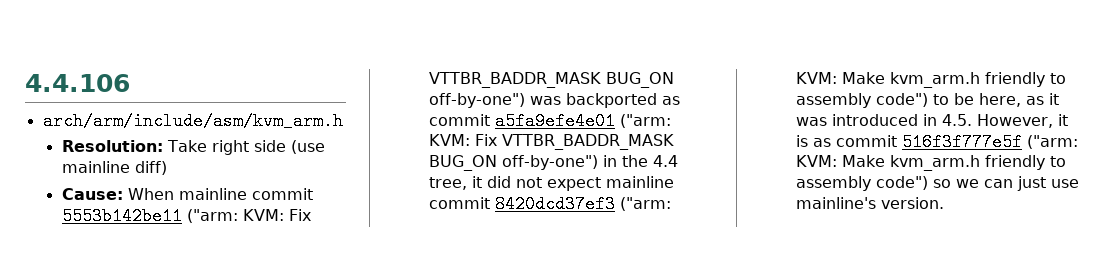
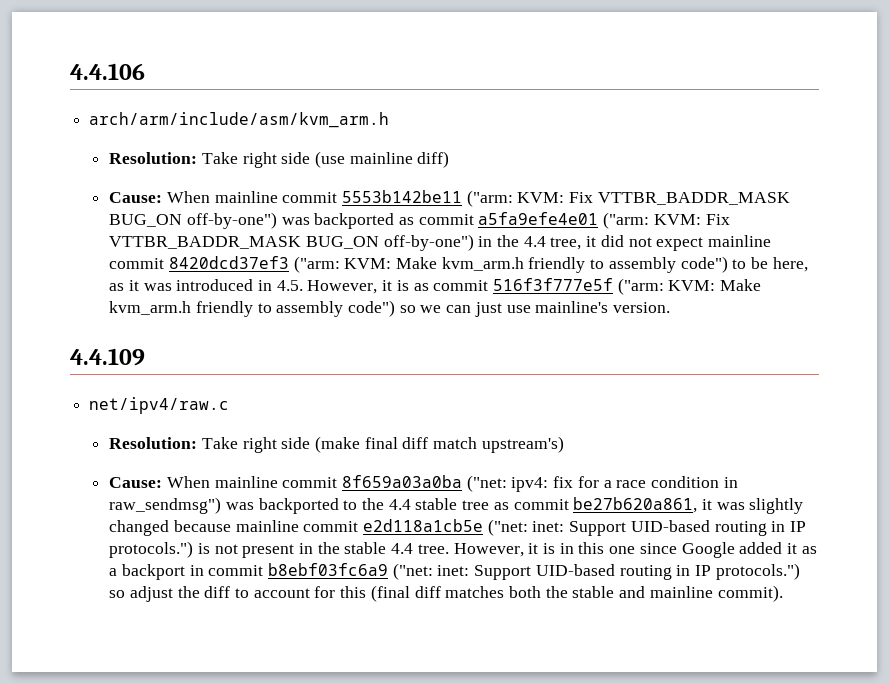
(944, 203) none -> [70,348,145,366] [89,397,230,414] [109,436,564,453] [109,475,738,492] [109,497,804,514] [109,519,807,536] [109,541,817,558] [109,563,800,580] [109,585,783,602] // 4.4.109 // net/ipv4/raw.c // Resolution: Take right side (make final diff match upstream's) // Cause: When mainline commit 8f659a03a0ba ("net: ipv4: fix for a race condition in raw_sendmsg") was backported to the 4.4 stable tree as commit be27b620a861, it was slightly changed because mainline commit e2d118a1cb5e ("net: inet: Support UID-based routing in IP protocols.") is not present in the stable 4.4 tree. However, it is in this one since Google added it as a backport in commit b8ebf03fc6a9 ("net: inet: Support UID-based routing in IP protocols.") so adjust the diff to account for this (final diff matches both the stable and mainline commit).

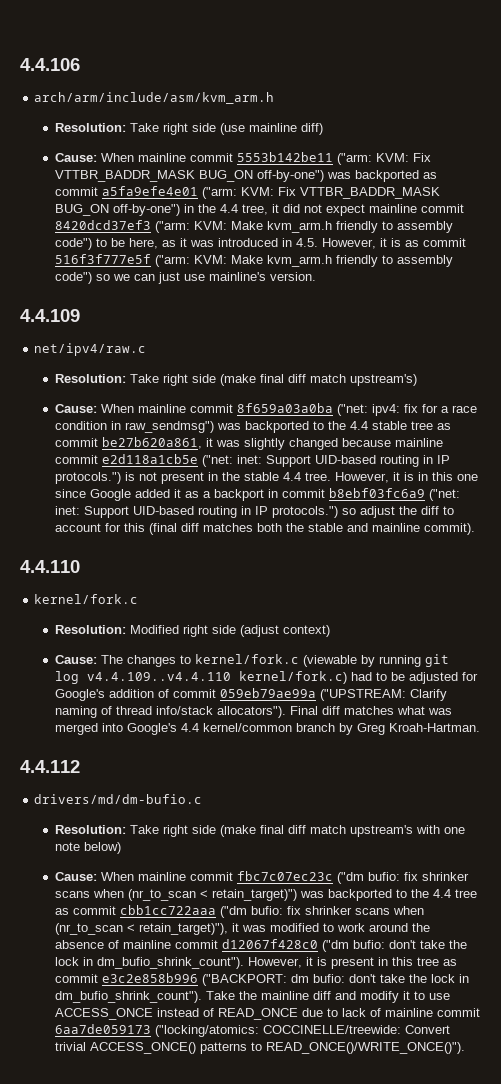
(783, 593) none -> [20,560,80,573] [34,594,139,604] [55,625,331,637] [55,654,450,667] [55,671,479,684] [55,688,448,701] [55,706,453,718] [55,723,481,735] [20,760,80,773] [34,794,203,804] [55,825,466,837] [55,842,122,854] [55,871,470,884] [55,889,478,901] [55,905,425,918] [55,923,431,935] [55,939,468,952] [55,957,458,969] [55,973,470,986] [55,991,451,1003] [55,1008,481,1020] [55,1024,451,1037] [55,1042,466,1054] // 4.4.110 // kernel/fork.c // Resolution: Modified right side (adjust context) // Cause: The changes to kernel/fork.c (viewable by running git log v4.4.109..v4.4.110 kernel/fork.c) had to be adjusted for Google's addition of commit 059eb79ae99a ("UPSTREAM: Clarify naming of thread info/stack allocators"). Final diff matches what was merged into Google's 4.4 kernel/common branch by Greg Kroah-Hartman. // 4.4.112 // drivers/md/dm-bufio.c // Resolution: Take right side (make final diff match upstream's with one note below) // Cause: When mainline commit fbc7c07ec23c ("dm bufio: fix shrinker scans when (nr_to_scan < retain_target)") was backported to the 4.4 tree as commit cbb1cc722aaa ("dm bufio: fix shrinker scans when (nr_to_scan < retain_target)"), it was modified to work around the absence of mainline commit d12067f428c0 ("dm bufio: don't take the lock in dm_bufio_shrink_count"). However, it is present in this tree as commit e3c2e858b996 ("BACKPORT: dm bufio: don't take the lock in dm_bufio_shrink_count"). Take the mainline diff and modify it to use ACCESS_ONCE instead of READ_ONCE due to lack of mainline commit 6aa7de059173 ("locking/atomics: COCCINELLE/treewide: Convert trivial ACCESS_ONCE() patterns to READ_ONCE()/WRITE_ONCE()").

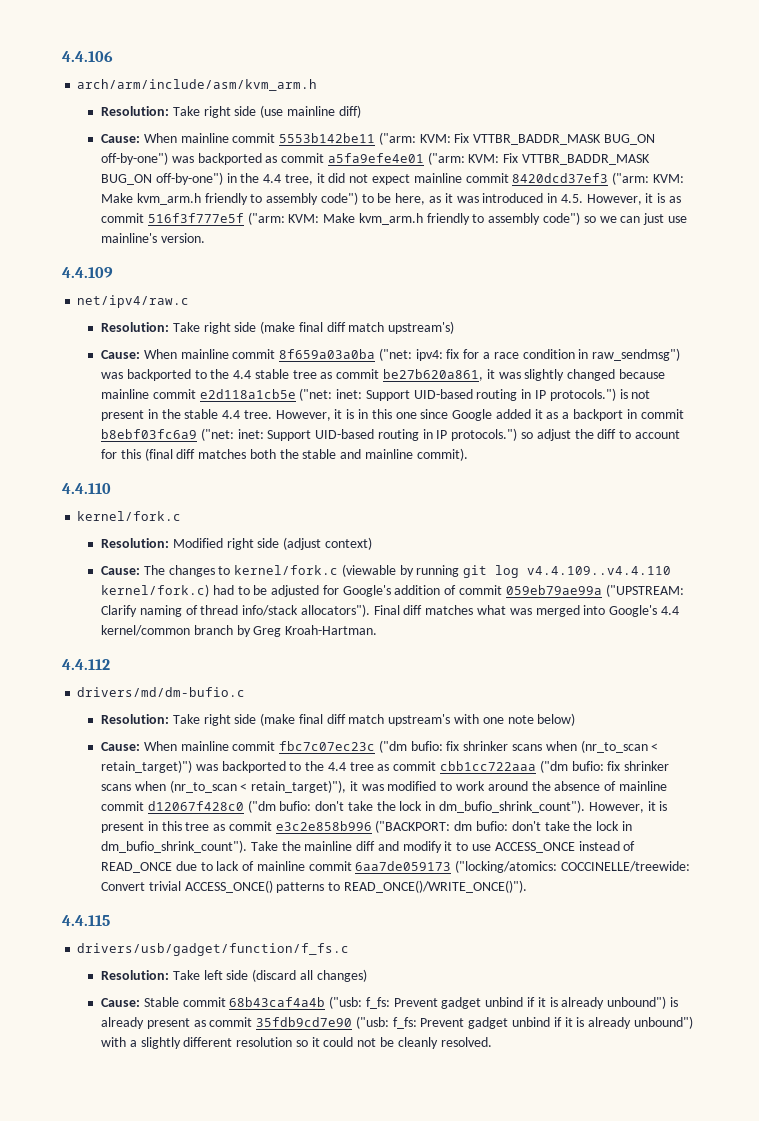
(466, 1048) none -> [62,915,110,926] [77,943,350,956] [101,969,367,982] [101,996,678,1009] [101,1016,693,1029] [101,1037,492,1049] // 4.4.115 // drivers/usb/gadget/function/f_fs.c // Resolution: Take left side (discard all changes) // Cause: Stable commit 68b43caf4a4b ("usb: f_fs: Prevent gadget unbind if it is already unbound") is already present as commit 35fdb9cd7e90 ("usb: f_fs: Prevent gadget unbind if it is already unbound") with a slightly different resolution so it could not be cleanly resolved.

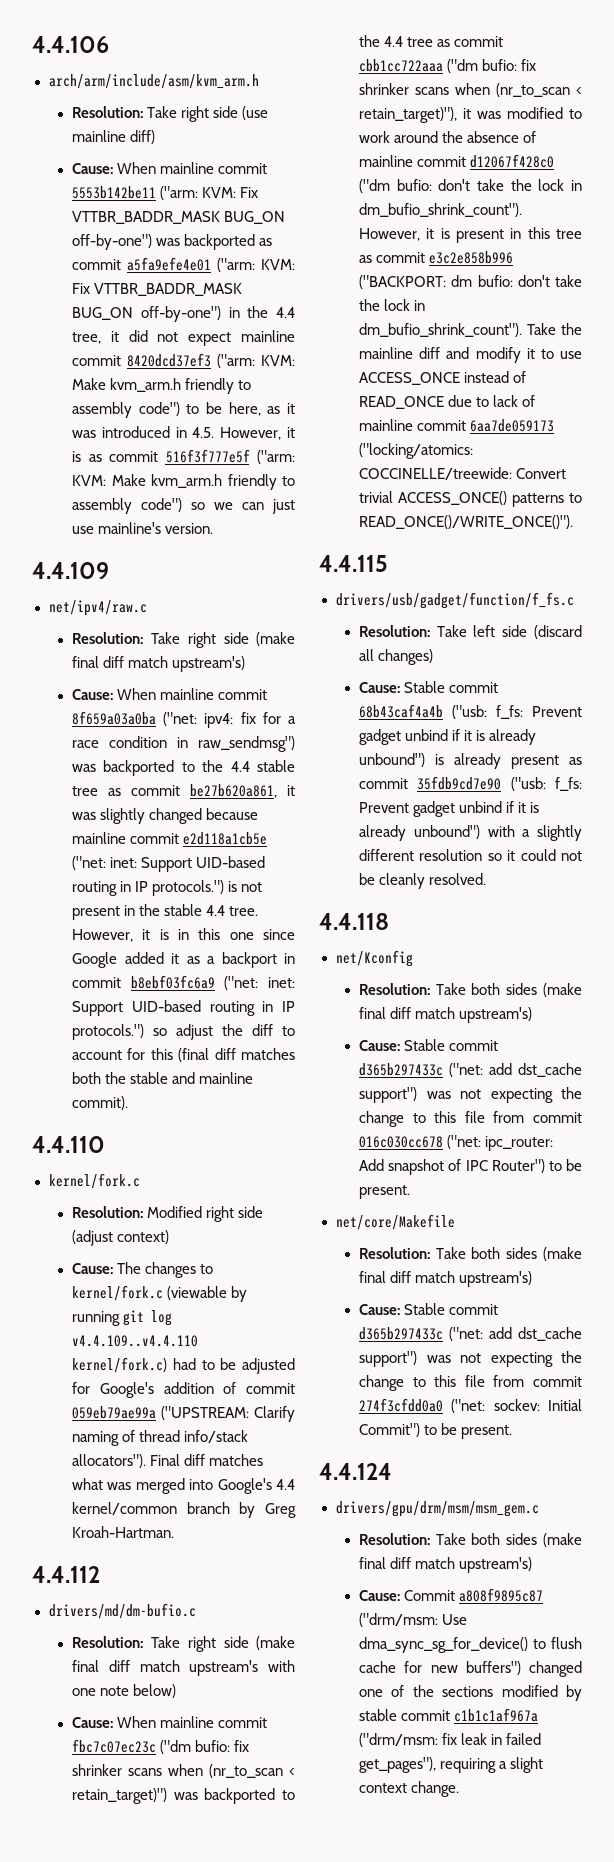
(492, 1042) none -> [319,913,389,930] [335,950,413,967] [358,983,582,997] [358,1007,533,1023] [358,1039,499,1051] [358,1063,582,1077] [358,1087,582,1103] [358,1111,582,1127] [358,1135,554,1151] [358,1159,582,1175] [358,1185,410,1199] [335,1214,455,1230] [358,1247,582,1261] [358,1271,533,1287] [358,1303,499,1315] [358,1327,582,1341] [358,1351,582,1367] [358,1375,582,1391] [358,1398,582,1413] [358,1423,513,1439] [319,1463,392,1480] [335,1501,539,1517] [358,1533,582,1547] [358,1557,533,1573] [358,1588,544,1602] [358,1613,468,1627] [358,1637,582,1653] [358,1661,582,1677] [358,1685,582,1701] [358,1708,539,1722] [358,1733,542,1747] [358,1757,544,1773] [358,1781,460,1797] // 4.4.118 // net/Kconfig // Resolution: Take both sides (make final diff match upstream's) // Cause: Stable commit d365b297433c ("net: add dst_cache support") was not expecting the change to this file from commit 016c030cc678 ("net: ipc_router: Add snapshot of IPC Router") to be present. // net/core/Makefile // Resolution: Take both sides (make final diff match upstream's) // Cause: Stable commit d365b297433c ("net: add dst_cache support") was not expecting the change to this file from commit 274f3cfdd0a0 ("net: sockev: Initial Commit") to be present. // 4.4.124 // drivers/gpu/drm/msm/msm_gem.c // Resolution: Take both sides (make final diff match upstream's) // Cause: Commit a808f9895c87 ("drm/msm: Use dma_sync_sg_for_device() to flush cache for new buffers") changed one of the sections modified by stable commit c1b1c1af967a ("drm/msm: fix leak in failed get_pages"), requiring a slight context change.

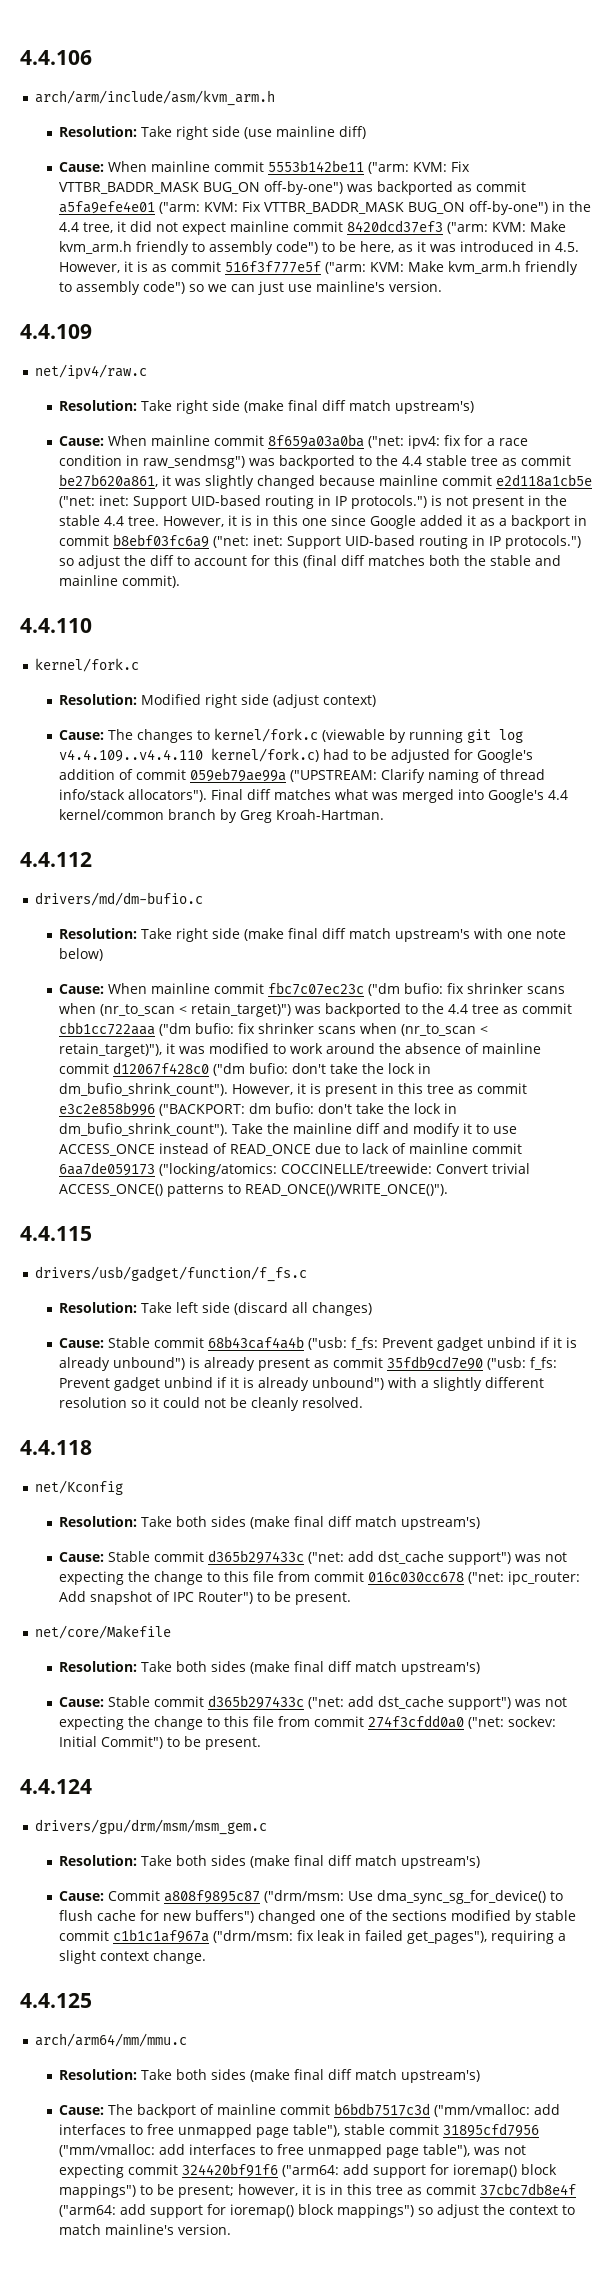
(460, 1789) none -> [20,1993,92,2008] [34,2033,187,2047] [59,2069,481,2083] [59,2103,561,2118] [59,2123,540,2138] [59,2144,527,2158] [59,2163,558,2178] [59,2183,577,2198] [59,2204,576,2218] [59,2224,232,2235] // 4.4.125 // arch/arm64/mm/mmu.c // Resolution: Take both sides (make final diff match upstream's) // Cause: The backport of mainline commit b6bdb7517c3d ("mm/vmalloc: add interfaces to free unmapped page table"), stable commit 31895cfd7956 ("mm/vmalloc: add interfaces to free unmapped page table"), was not expecting commit 324420bf91f6 ("arm64: add support for ioremap() block mappings") to be present; however, it is in this tree as commit 37cbc7db8e4f ("arm64: add support for ioremap() block mappings") so adjust the context to match mainline's version.

